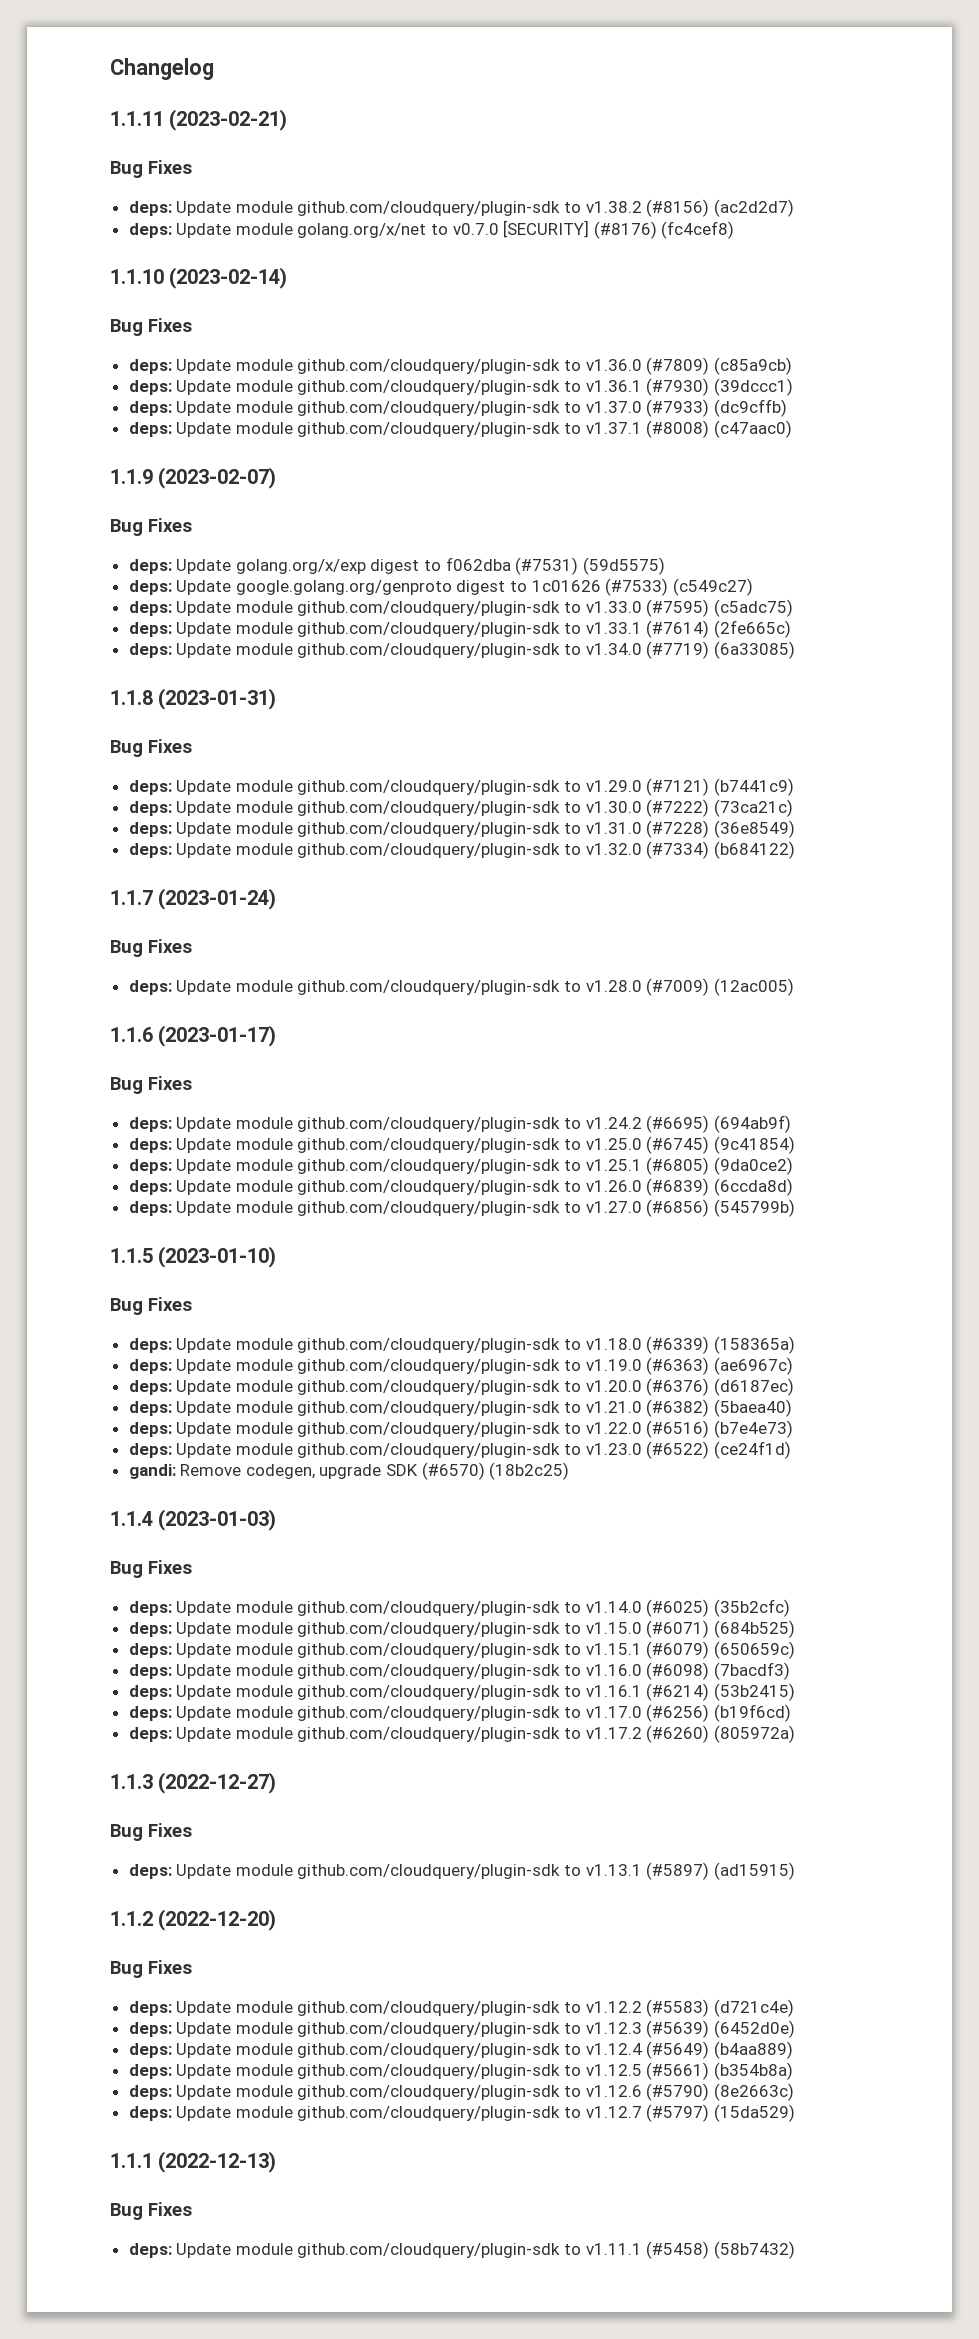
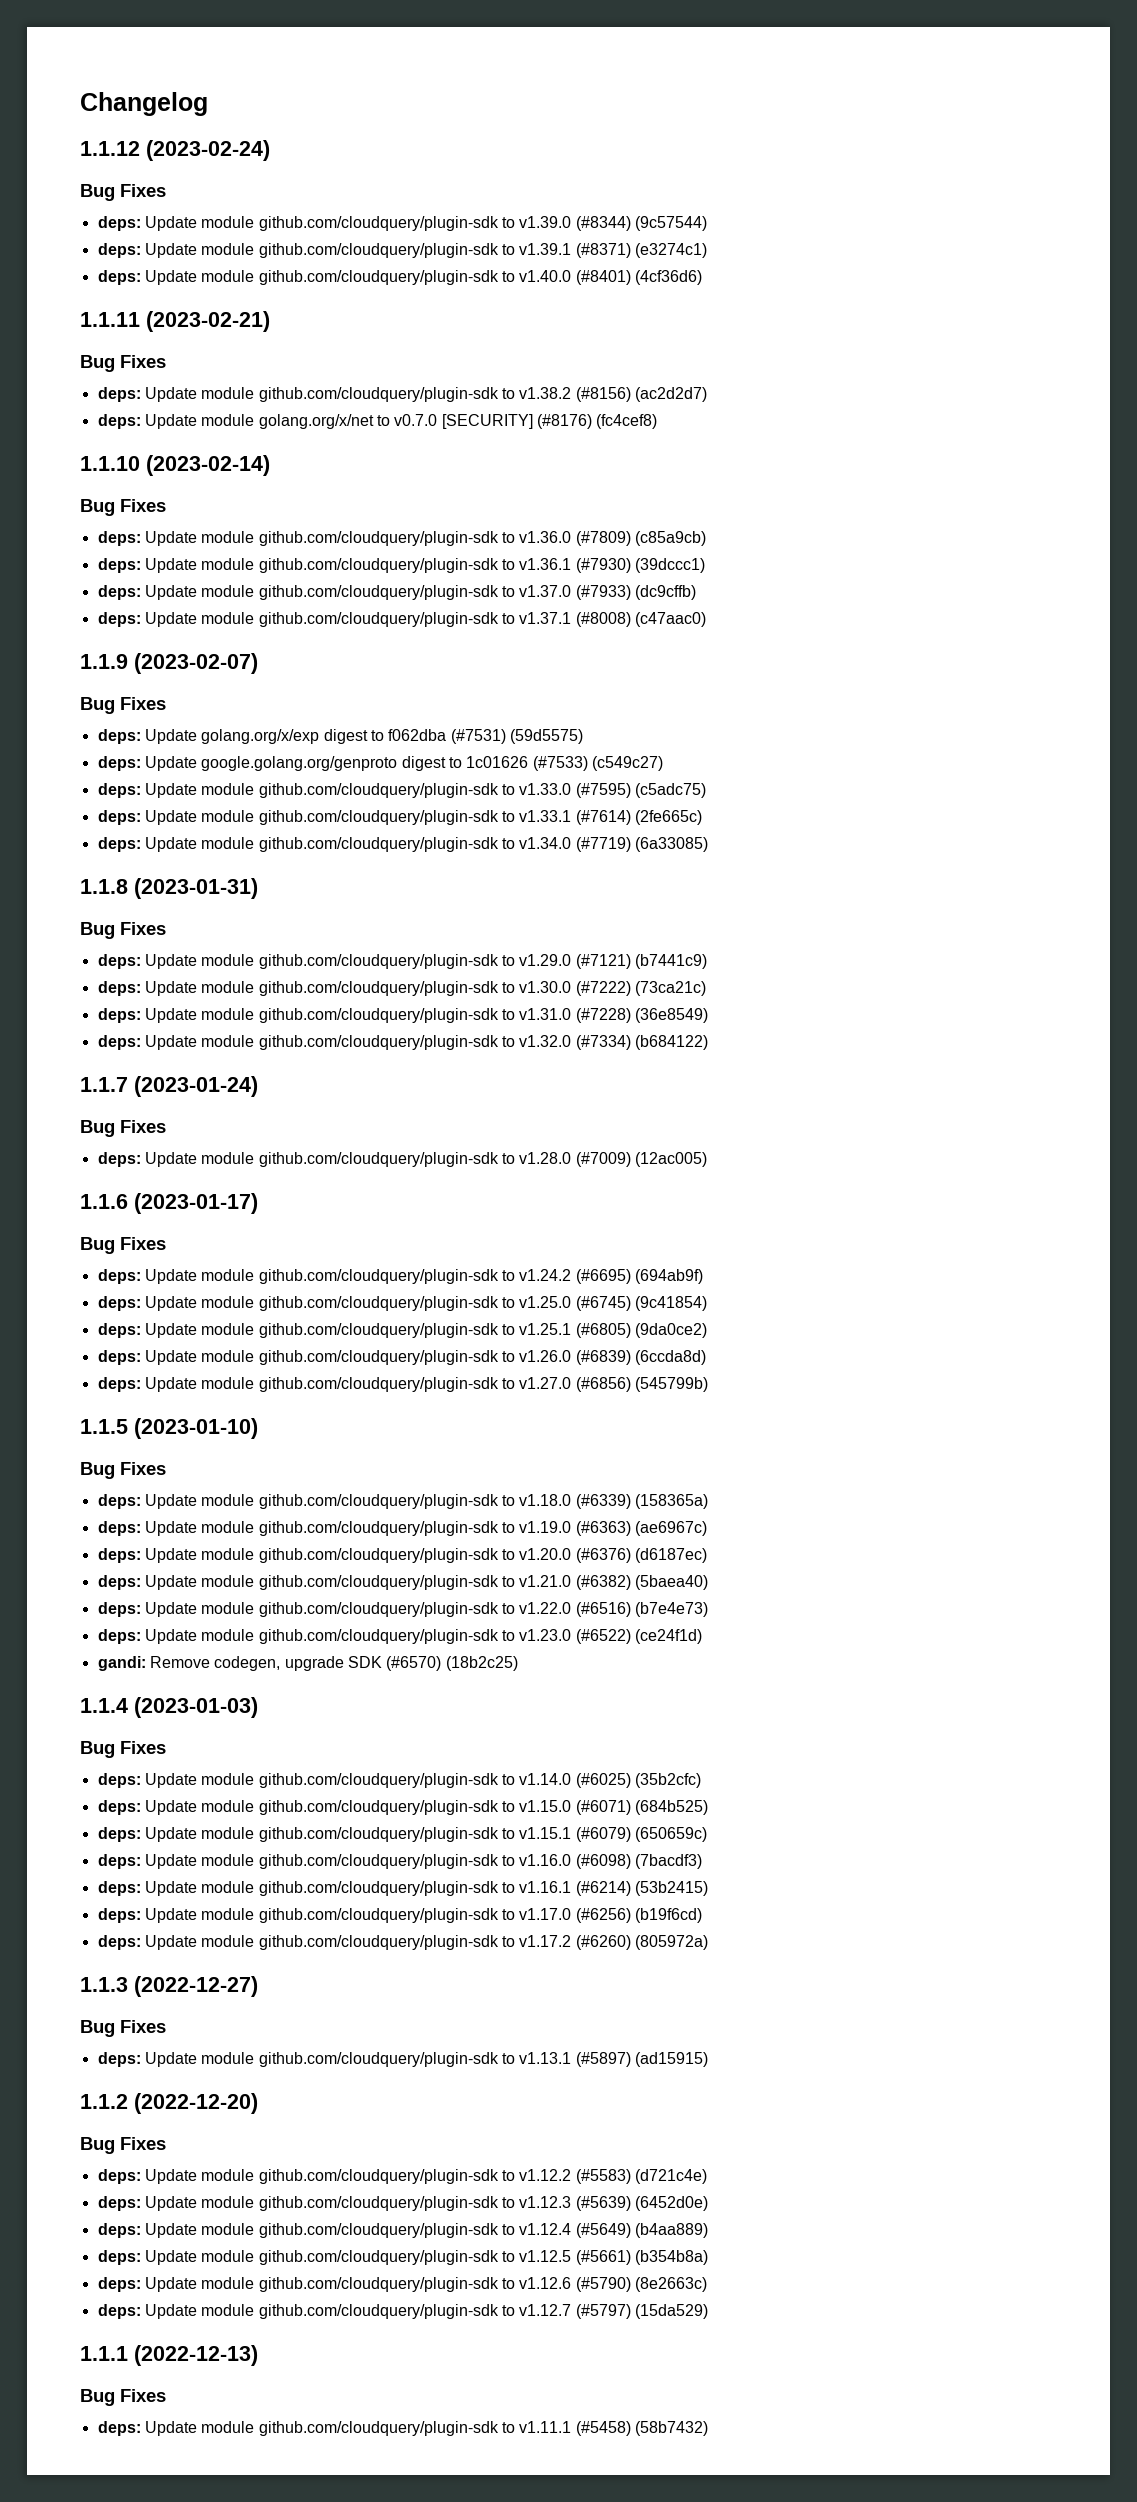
(214, 69) none -> [80,140,270,161] [80,184,166,201] [97,216,707,231] [97,243,707,258] [97,270,702,285] // 1.1.12 (2023-02-24) // Bug Fixes // deps: Update module github.com/cloudquery/plugin-sdk to v1.39.0 (#8344) (9c57544) // deps: Update module github.com/cloudquery/plugin-sdk to v1.39.1 (#8371) (e3274c1) // deps: Update module github.com/cloudquery/plugin-sdk to v1.40.0 (#8401) (4cf36d6)

